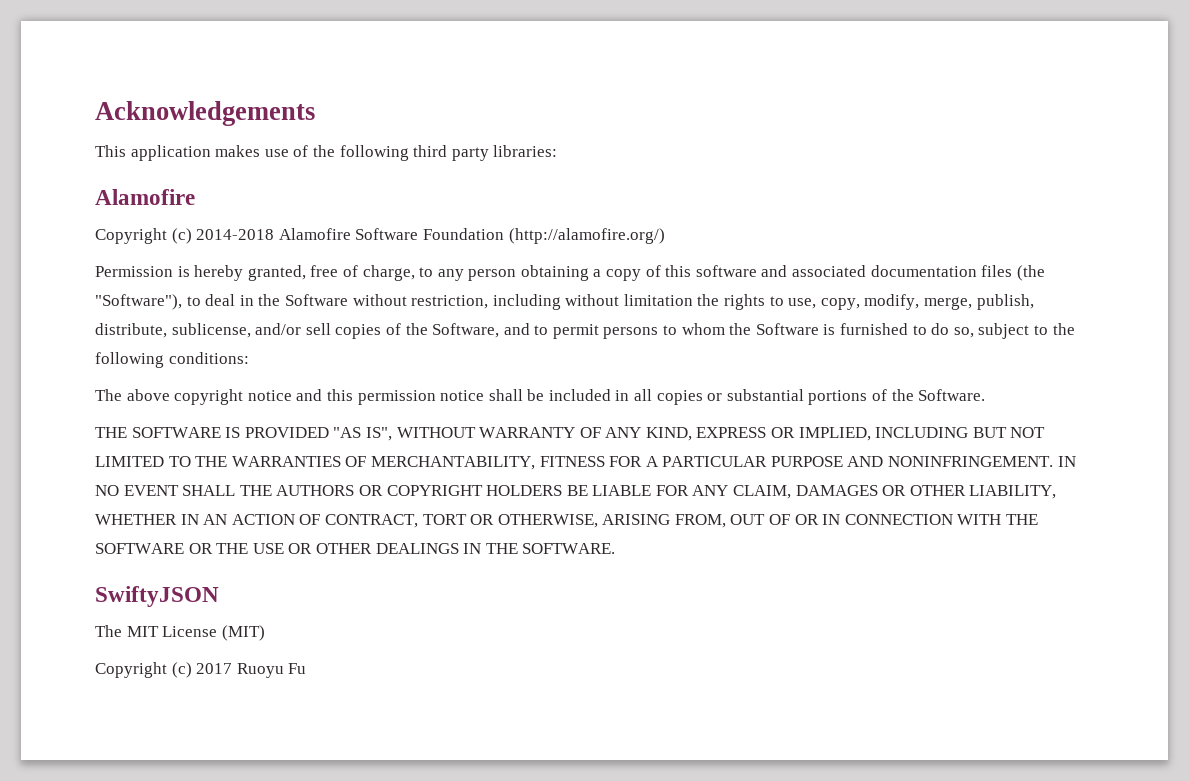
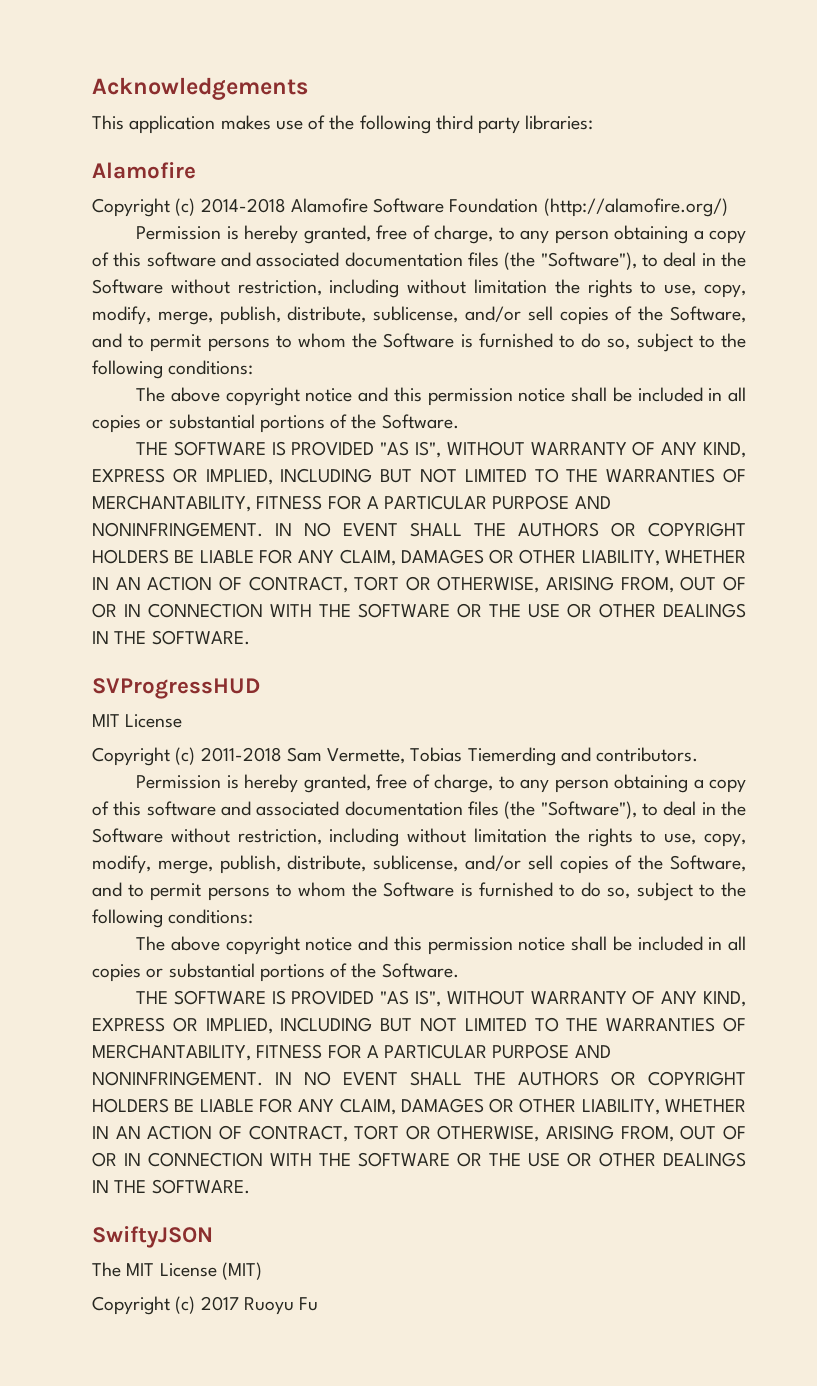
(616, 548) none -> [92,678,260,699] [92,714,183,728] [92,747,699,766] [136,774,746,793] [92,801,746,819] [92,828,746,847] [92,855,746,874] [92,882,747,901] [92,909,254,928] [136,936,746,955] [92,963,459,982] [136,990,746,1007] [92,1017,746,1034] [92,1044,611,1061] [92,1071,746,1086] [92,1098,746,1115] [92,1125,746,1142] [92,1152,746,1167] [92,1179,250,1194] // SVProgressHUD // MIT License // Copyright (c) 2011-2018 Sam Vermette, Tobias Tiemerding and contributors. // Permission is hereby granted, free of charge, to any person obtaining a copy of this software and associated documentation files (the "Software"), to deal in the Software without restriction, including without limitation the rights to use, copy, modify, merge, publish, distribute, sublicense, and/or sell copies of the Software, and to permit persons to whom the Software is furnished to do so, subject to the following conditions: // The above copyright notice and this permission notice shall be included in all copies or substantial portions of the Software. // THE SOFTWARE IS PROVIDED "AS IS", WITHOUT WARRANTY OF ANY KIND, EXPRESS OR IMPLIED, INCLUDING BUT NOT LIMITED TO THE WARRANTIES OF MERCHANTABILITY, FITNESS FOR A PARTICULAR PURPOSE AND NONINFRINGEMENT. IN NO EVENT SHALL THE AUTHORS OR COPYRIGHT HOLDERS BE LIABLE FOR ANY CLAIM, DAMAGES OR OTHER LIABILITY, WHETHER IN AN ACTION OF CONTRACT, TORT OR OTHERWISE, ARISING FROM, OUT OF OR IN CONNECTION WITH THE SOFTWARE OR THE USE OR OTHER DEALINGS IN THE SOFTWARE.

